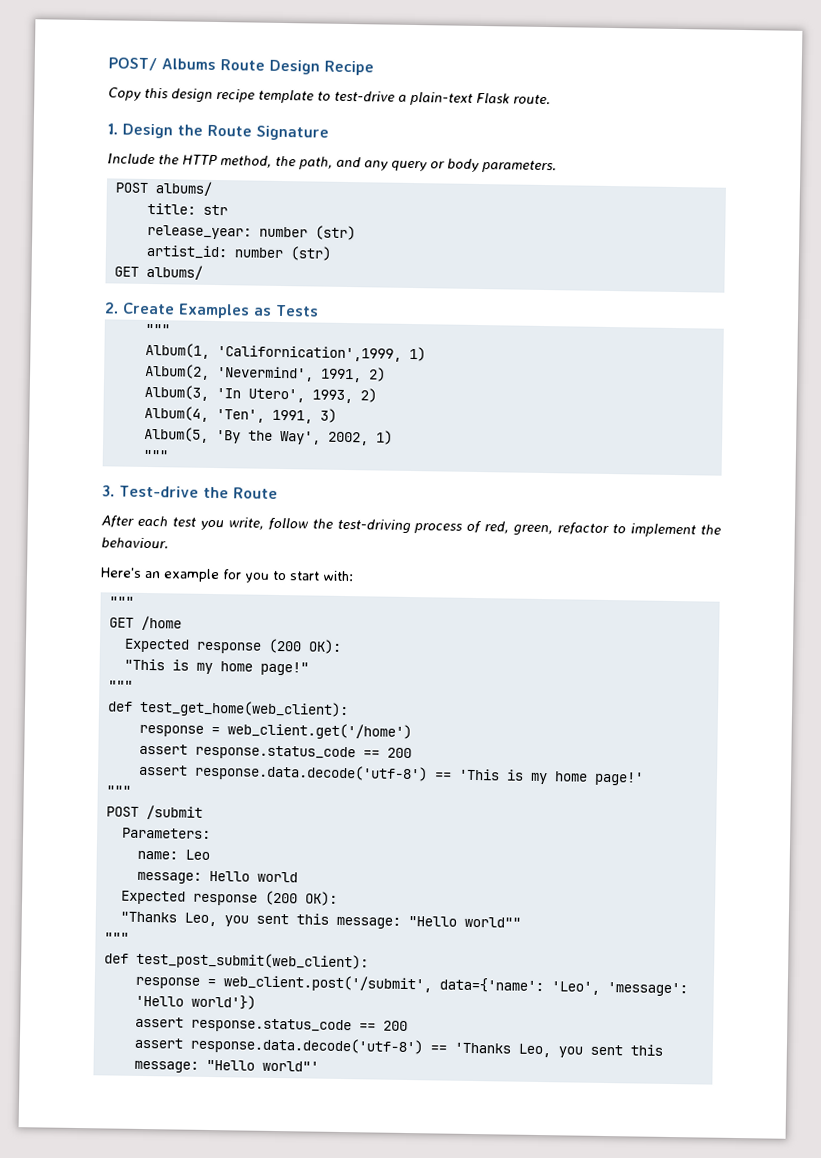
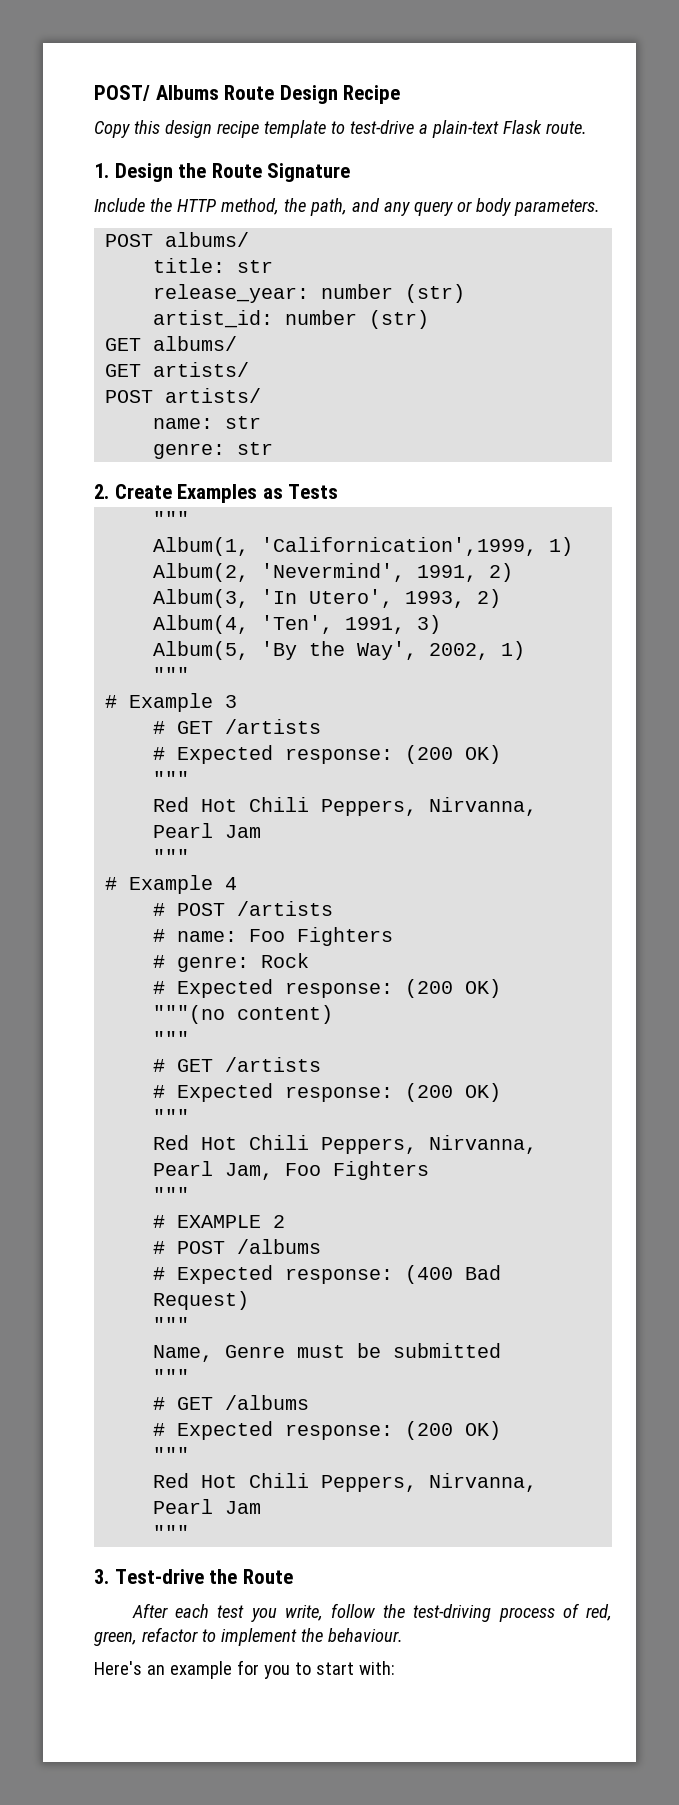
(203, 272) none -> [105,362,250,377] [105,388,262,403] [153,416,262,429] [153,442,274,459] // GET artists/ // POST artists/ // name: str // genre: str
(168, 455) none -> [105,693,238,712] [153,719,322,734] [153,745,502,764] [153,771,190,786] [153,797,538,816] [153,823,262,838] [153,849,190,864] [105,875,238,894] [153,901,334,916] [153,927,394,946] [153,953,310,972] [153,979,502,998] [153,1005,334,1024] [153,1031,190,1046] [153,1057,322,1072] [153,1083,502,1102] [153,1109,190,1124] [153,1135,538,1154] [153,1161,430,1180] [153,1187,190,1202] [153,1215,286,1228] [153,1239,322,1254] [153,1265,502,1284] [153,1291,250,1310] [153,1317,190,1332] [153,1343,502,1362] [153,1369,190,1384] [153,1395,310,1410] [153,1421,502,1440] [153,1447,190,1462] [153,1473,538,1492] [153,1499,262,1514] [153,1525,190,1540] // # Example 3 // # GET /artists // # Expected response: (200 OK) // """ // Red Hot Chili Peppers, Nirvanna, Pearl Jam // """ // # Example 4 // # POST /artists // # name: Foo Fighters // # genre: Rock // # Expected response: (200 OK) // """(no content) // """ // # GET /artists // # Expected response: (200 OK) // """ // Red Hot Chili Peppers, Nirvanna, Pearl Jam, Foo Fighters // """ // # EXAMPLE 2 // # POST /albums // # Expected response: (400 Bad Request) // """ // Name, Genre must be submitted // """ // # GET /albums // # Expected response: (200 OK) // """ // Red Hot Chili Peppers, Nirvanna, Pearl Jam // """
[108,596,134,607] [108,615,182,631] [123,638,342,654] [123,658,309,676] [107,680,133,691] [106,699,349,719] [138,722,412,741] [138,743,412,761] [137,763,644,786] [105,785,131,796] [105,805,203,820] [121,827,211,839] [136,849,210,860] [136,870,298,884] [120,890,338,906] [119,911,521,929] [103,932,129,943] [103,951,369,971] [134,974,688,997] [134,994,256,1010] [134,1016,408,1034] [133,1036,663,1058] [133,1059,319,1073] // """ // GET /home // Expected response (200 OK): // "This is my home page!" // """ // def test_get_home(web_client): // response = web_client.get('/home') // assert response.status_code == 200 // assert response.data.decode('utf-8') == 'This is my home page!' // """ // POST /submit // Parameters: // name: Leo // message: Hello world // Expected response (200 OK): // "Thanks Leo, you sent this message: "Hello world"" // """ // def test_post_submit(web_client): // response = web_client.post('/submit', data={'name': 'Leo', 'message': 'Hello world'}) // assert response.status_code == 200 // assert response.data.decode('utf-8') == 'Thanks Leo, you sent this message: "Hello world"' -> (395, 1668) none

